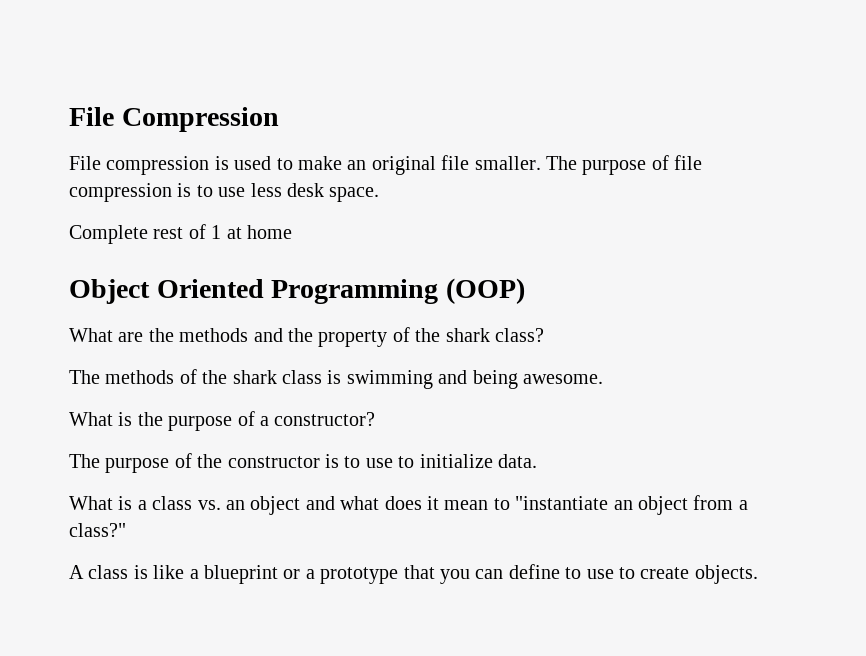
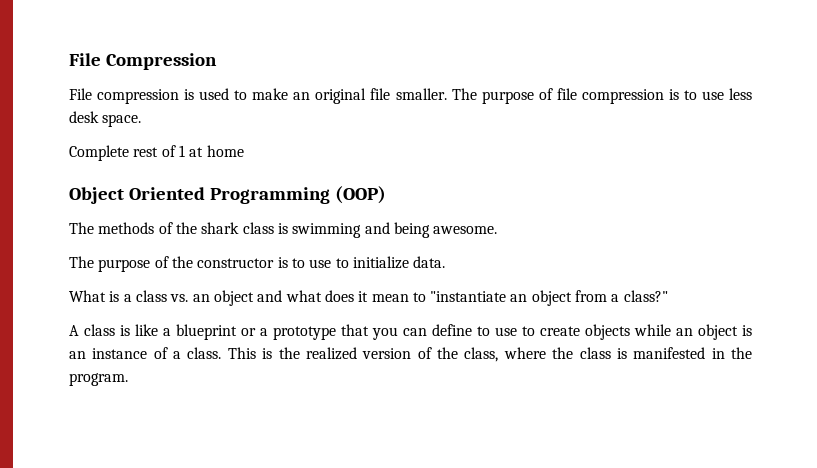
[69,327,544,347] // What are the methods and the property of the shark class? -> (386, 195) none
[69,411,376,431] // What is the purpose of a constructor? -> (498, 230) none
[694,565,758,584] objects. -> [585,324,752,340] [69,347,752,362] [69,373,128,386] objects while an object is an instance of a class. This is the realized version of the class, where the class is manifested in the program.

